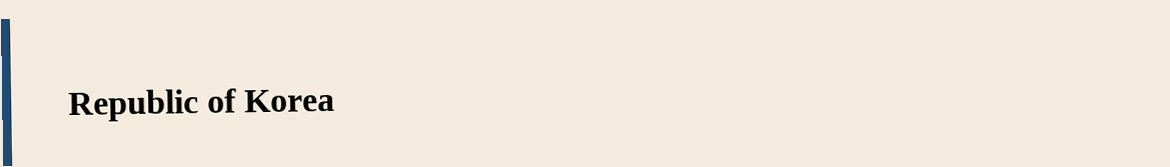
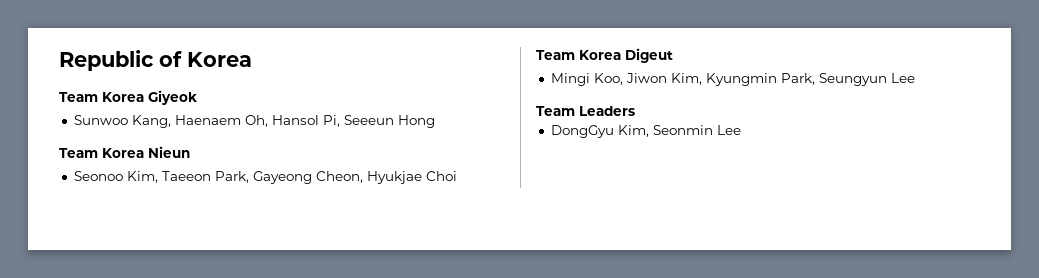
(336, 100) none -> [59,90,197,105] [73,115,435,128] [59,146,190,158] [73,171,457,184] [536,48,673,63] [550,73,915,86] [536,106,635,116] [550,125,741,138] // Team Korea Giyeok // Sunwoo Kang, Haenaem Oh, Hansol Pi, Seeeun Hong // Team Korea Nieun // Seonoo Kim, Taeeon Park, Gayeong Cheon, Hyukjae Choi // Team Korea Digeut // Mingi Koo, Jiwon Kim, Kyungmin Park, Seungyun Lee // Team Leaders // DongGyu Kim, Seonmin Lee

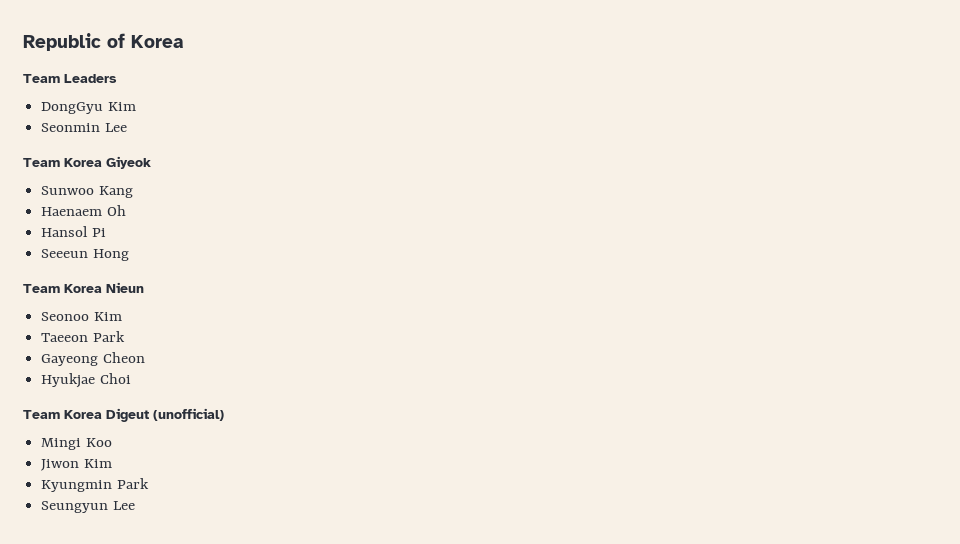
(252, 59) none -> [23,74,117,83] [41,102,136,114] [41,123,127,132] // Team Leaders // DongGyu Kim // Seonmin Lee
[131,115,340,128] Kang, Haenaem Oh, Hansol Pi, -> [98,186,133,198] [41,205,126,216] [41,226,106,237] Kang // Haenaem Oh // Hansol Pi //
[126,171,363,184] Kim, Taeeon Park, Gayeong Cheon, -> [93,312,122,321] [41,331,125,342] [41,352,145,366] Kim // Taeeon Park // Gayeong Cheon //
(673, 55) none -> [153,408,224,421] (unofficial)
[593,73,915,86] [536,106,635,116] [550,125,713,138] Koo, Jiwon Kim, Kyungmin Park, Seungyun Lee // Team Leaders // DongGyu Kim, Seonmin -> [85,438,112,447] [41,459,112,471] [41,478,149,492] [41,501,109,513] Koo // Jiwon Kim // Kyungmin Park // Seungyun

